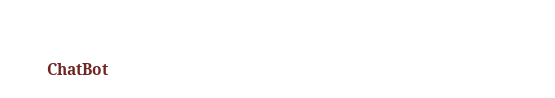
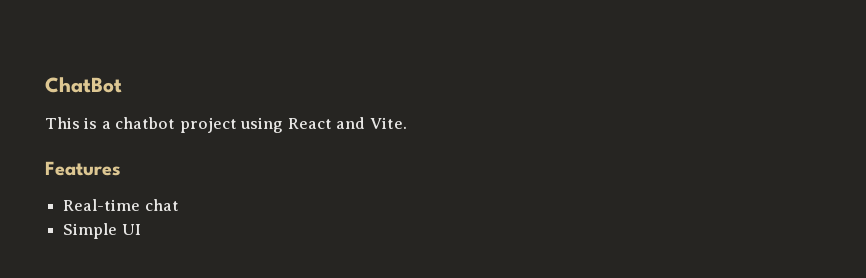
(108, 69) none -> [45,117,407,133] [45,161,121,176] [63,199,179,211] [63,223,141,239] // This is a chatbot project using React and Vite. // Features // Real-time chat // Simple UI

